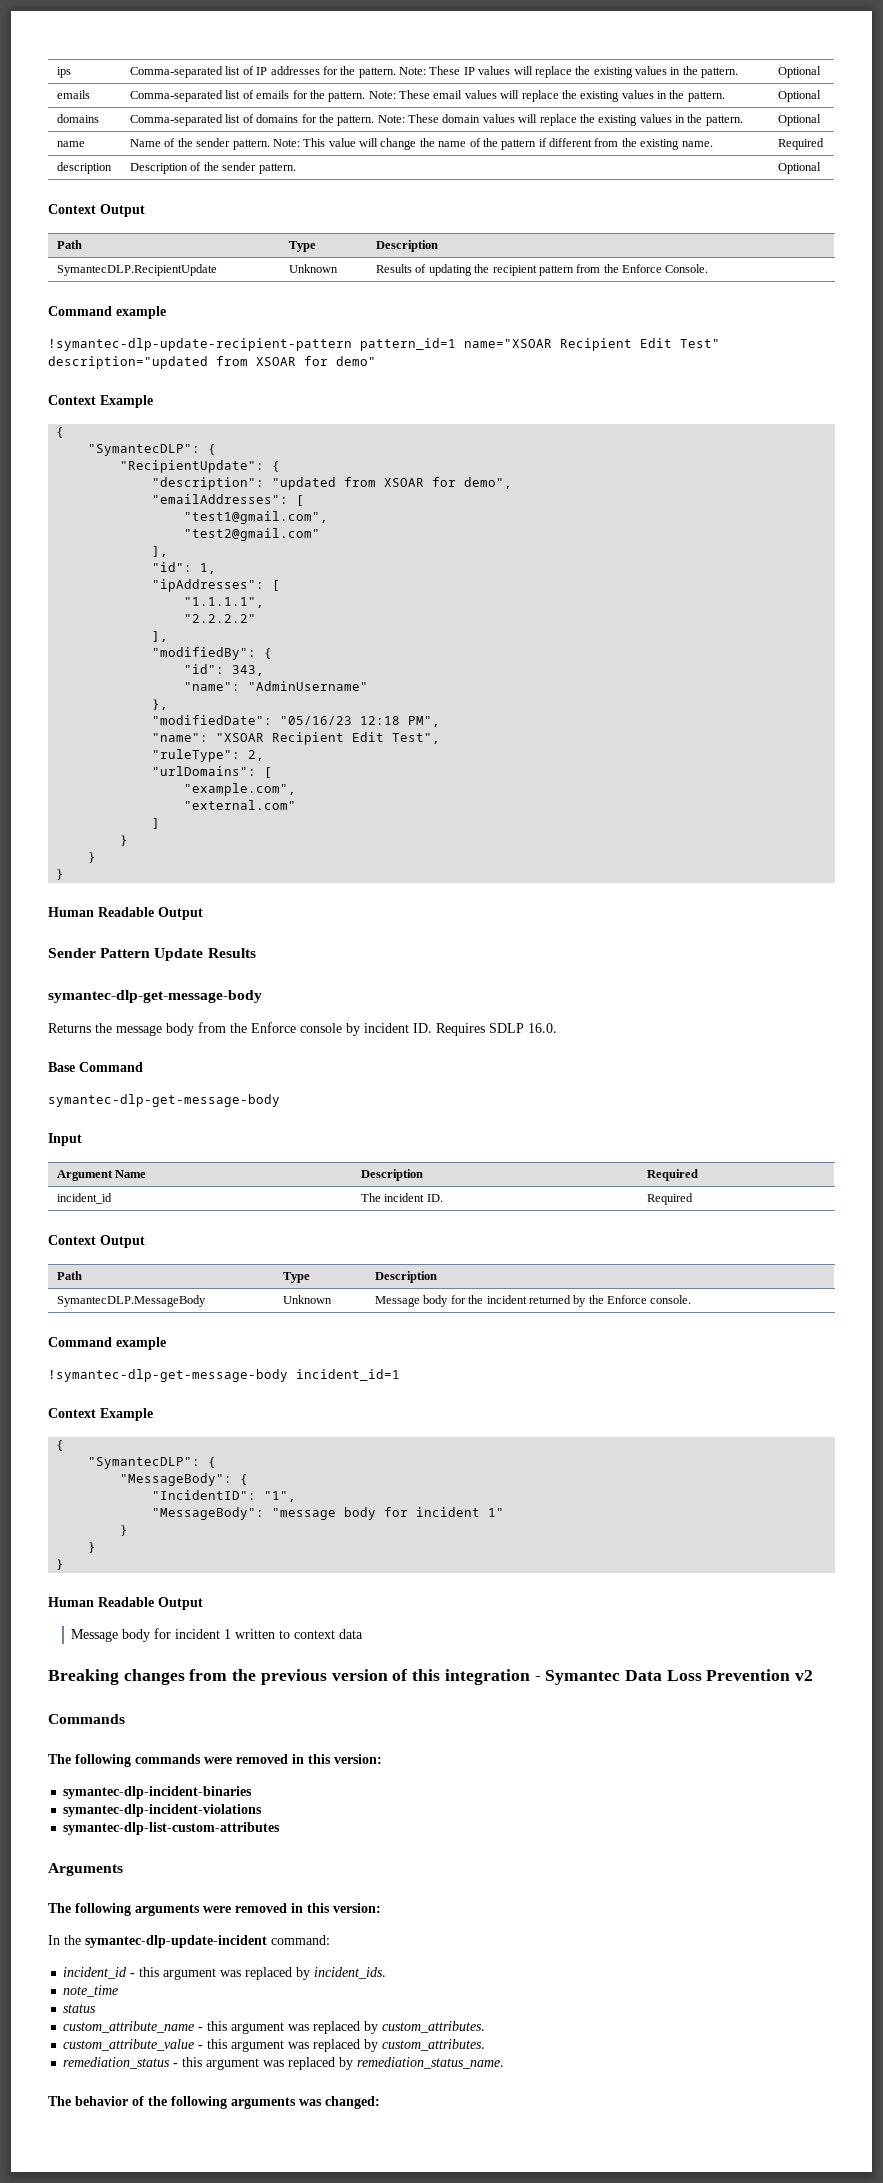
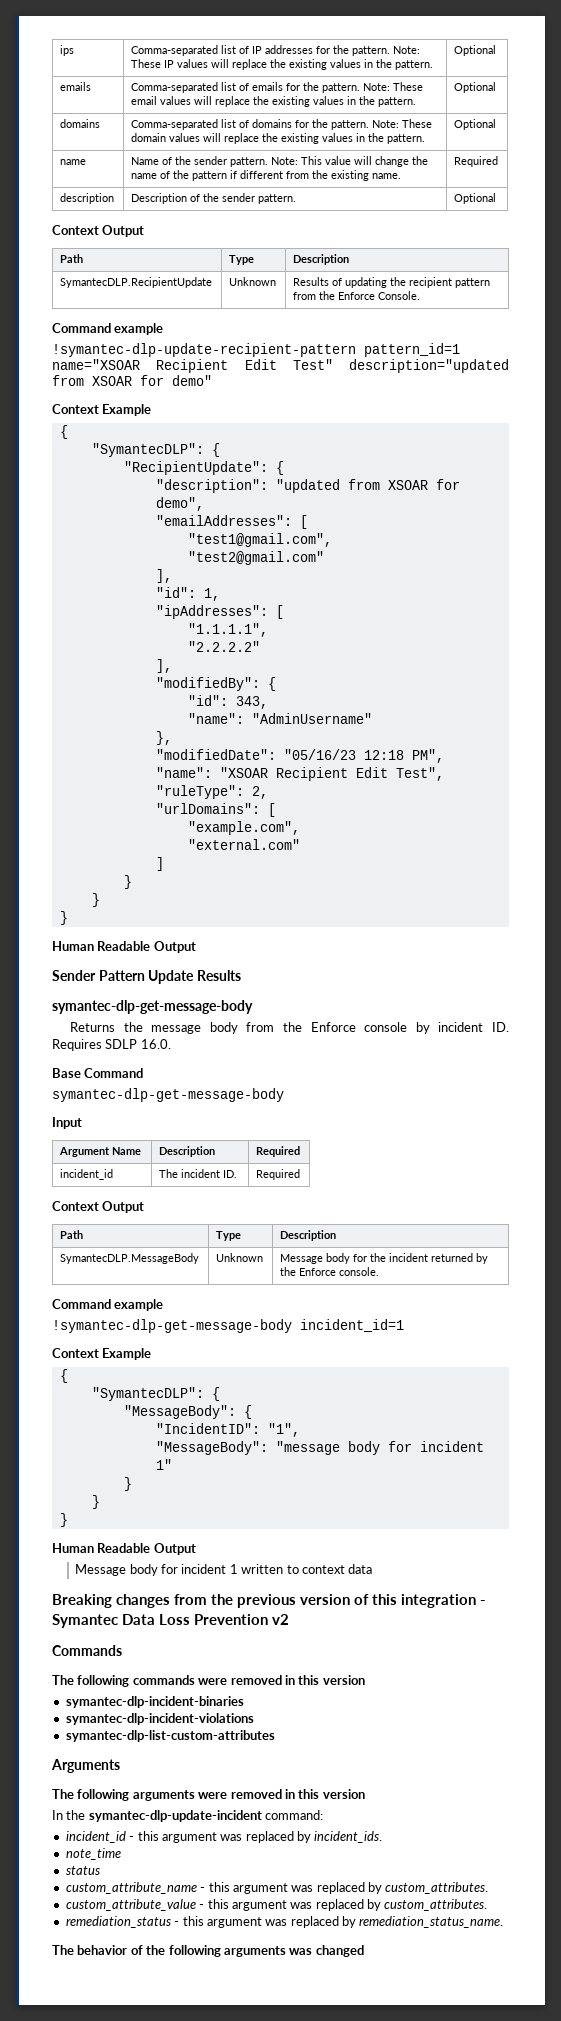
[334,1754,382,1764] version: -> [322,1675,365,1685] version
[333,1903,381,1913] version: -> [322,1789,365,1799] version
[325,2096,380,2109] changed: -> [315,1945,364,1957] changed

